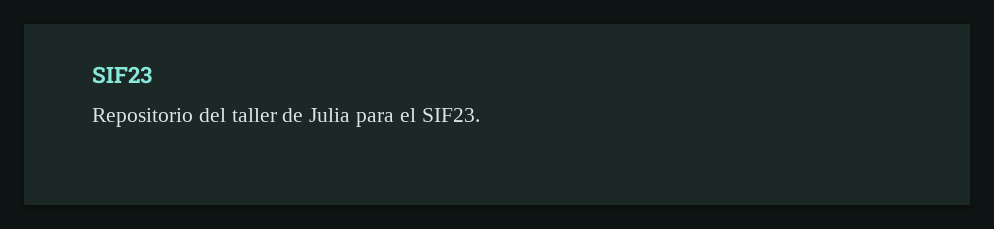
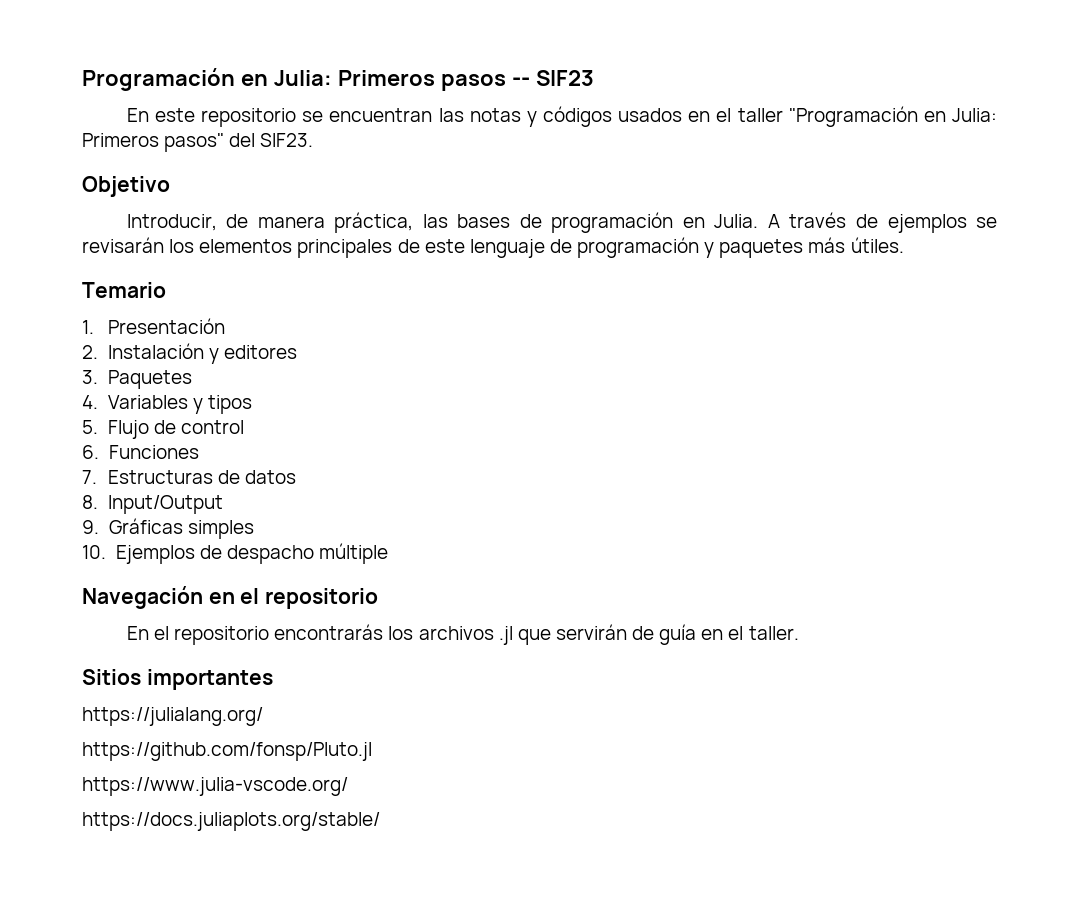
[92,66,152,84] [92,108,480,127] SIF23 // Repositorio del taller de Julia para el SIF23. -> [82,68,594,91] [126,106,998,127] [82,133,314,152] [82,176,170,197] [126,212,998,233] [82,237,904,258] [82,282,166,298] [82,318,225,334] [82,343,298,364] [82,370,192,389] [82,395,253,414] [82,420,245,439] [82,445,199,459] [82,470,297,484] [82,495,223,514] [82,518,254,539] [82,543,388,564] [82,586,379,609] [126,624,799,645] [82,669,273,690] [82,707,263,726] [82,742,372,761] [82,777,348,796] [82,812,380,831] Programación en Julia: Primeros pasos -- SIF23 // En este repositorio se encuentran las notas y códigos usados en el taller "Programación en Julia: Primeros pasos" del SIF23. // Objetivo // Introducir, de manera práctica, las bases de programación en Julia. A través de ejemplos se revisarán los elementos principales de este lenguaje de programación y paquetes más útiles. // Temario // 1. Presentación // 2. Instalación y editores // 3. Paquetes // 4. Variables y tipos // 5. Flujo de control // 6. Funciones // 7. Estructuras de datos // 8. Input/Output // 9. Gráficas simples // 10. Ejemplos de despacho múltiple // Navegación en el repositorio // En el repositorio encontrarás los archivos .jl que servirán de guía en el taller. // Sitios importantes // https://julialang.org/ // https://github.com/fonsp/Pluto.jl // https://www.julia-vscode.org/ // https://docs.juliaplots.org/stable/

